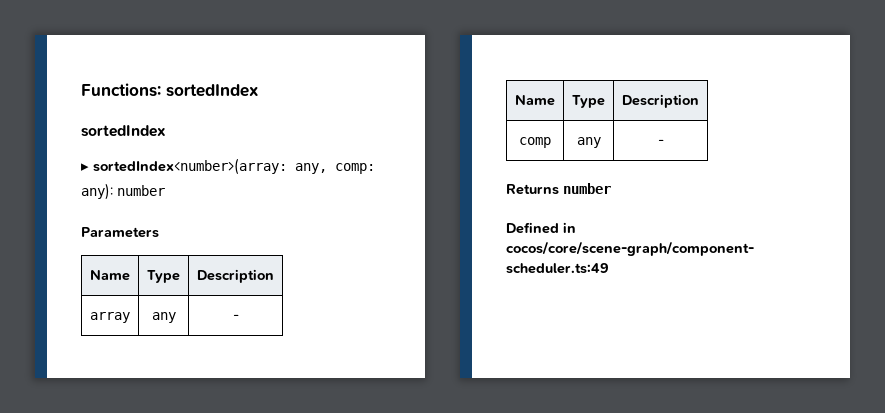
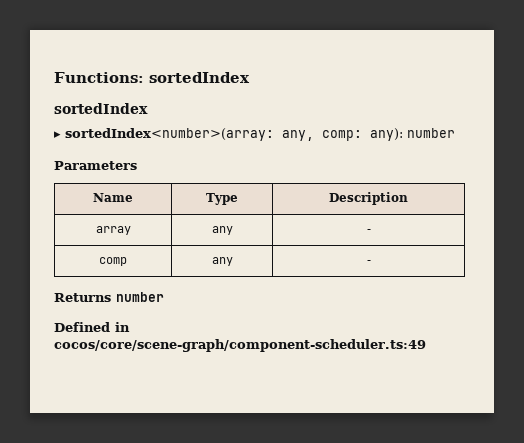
[515,95,555,106] [572,95,605,108] [622,94,699,108] // Name | Type | Description -> (371, 231) none

